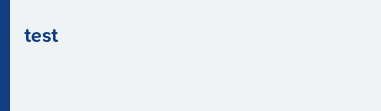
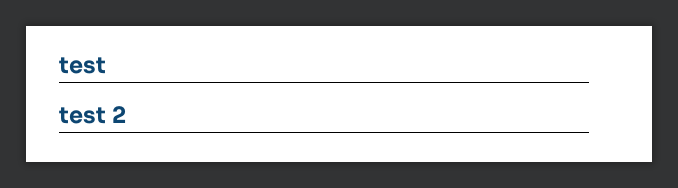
[24,29,59,43] test -> [59,57,106,74] [59,106,127,124] test // test 2

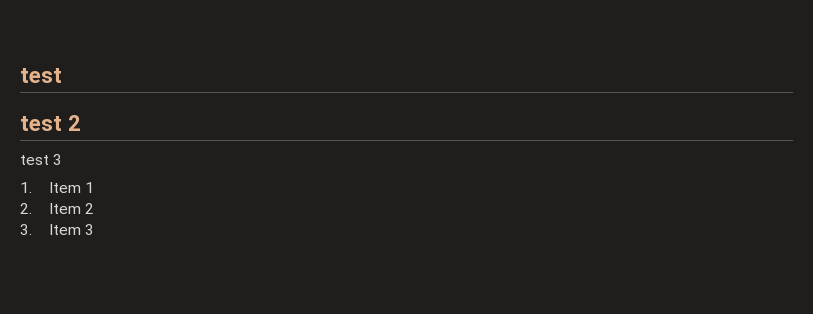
(127, 114) none -> [20,154,63,165] [20,182,94,193] [20,203,94,214] [20,224,94,235] // test 3 // 1. Item 1 // 2. Item 2 // 3. Item 3

